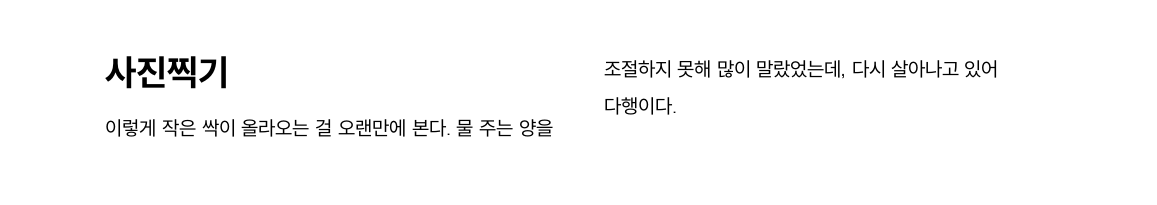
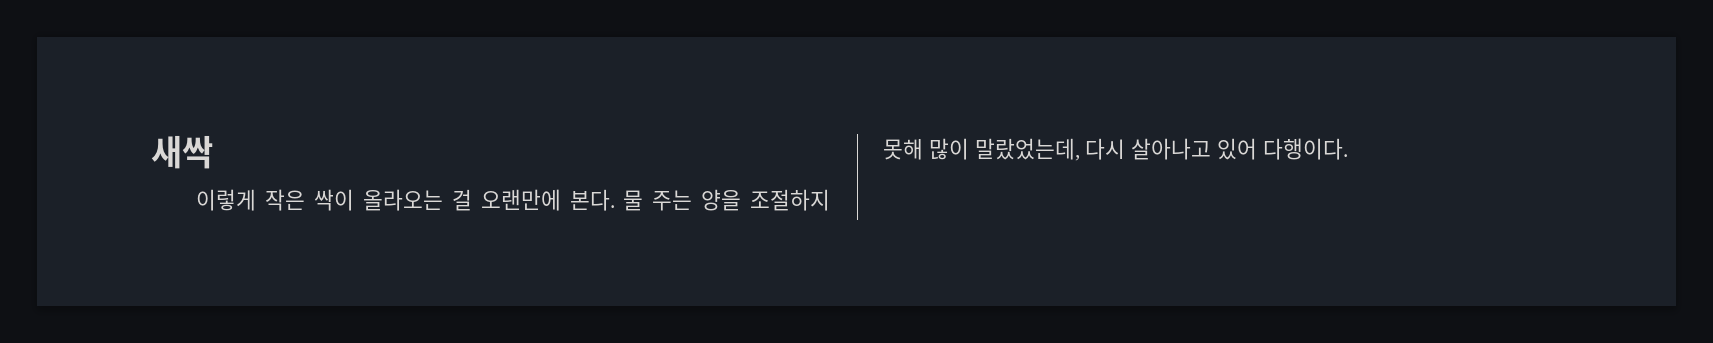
[105,56,229,89] 사진찍기 -> [151,135,213,169] 새싹

